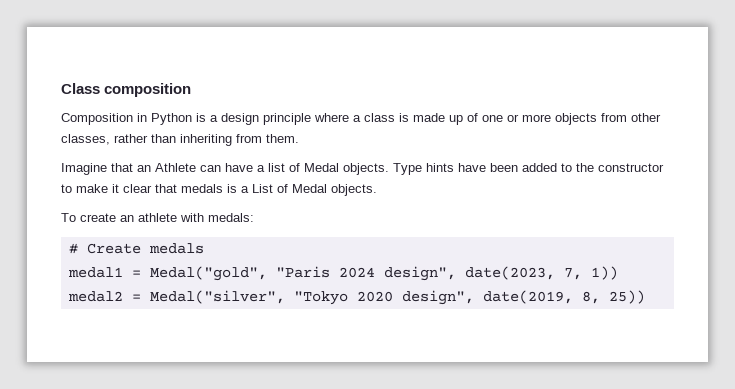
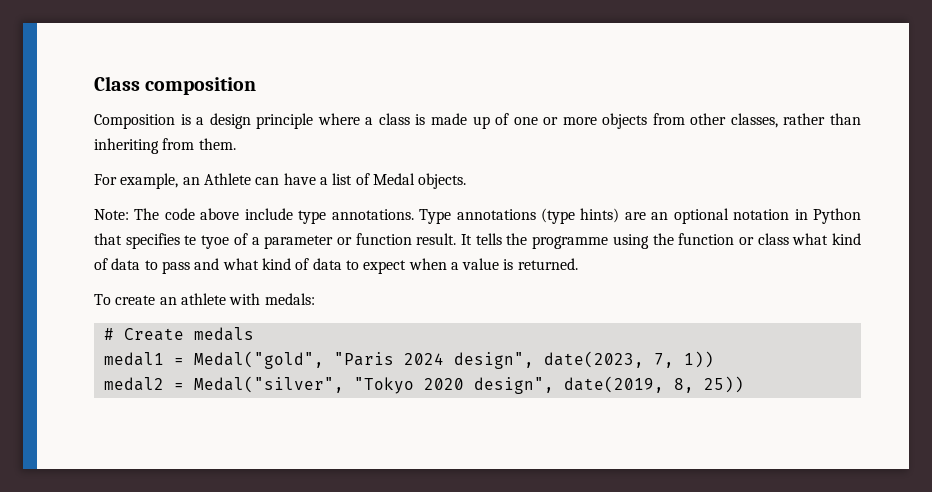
[137,113,192,125] in Python -> (175, 121) none
[61,163,133,175] Imagine that -> [94,173,179,189] For example,
[393,163,664,175] [61,184,377,196] Type hints have been added to the constructor to make it clear that medals is a List of Medal objects. -> [94,208,861,224] [94,233,862,249] [94,258,578,274] // Note: The code above include type annotations. Type annotations (type hints) are an optional notation in Python that specifies te tyoe of a parameter or function result. It tells the programme using the function or class what kind of data to pass and what kind of data to expect when a value is returned.

